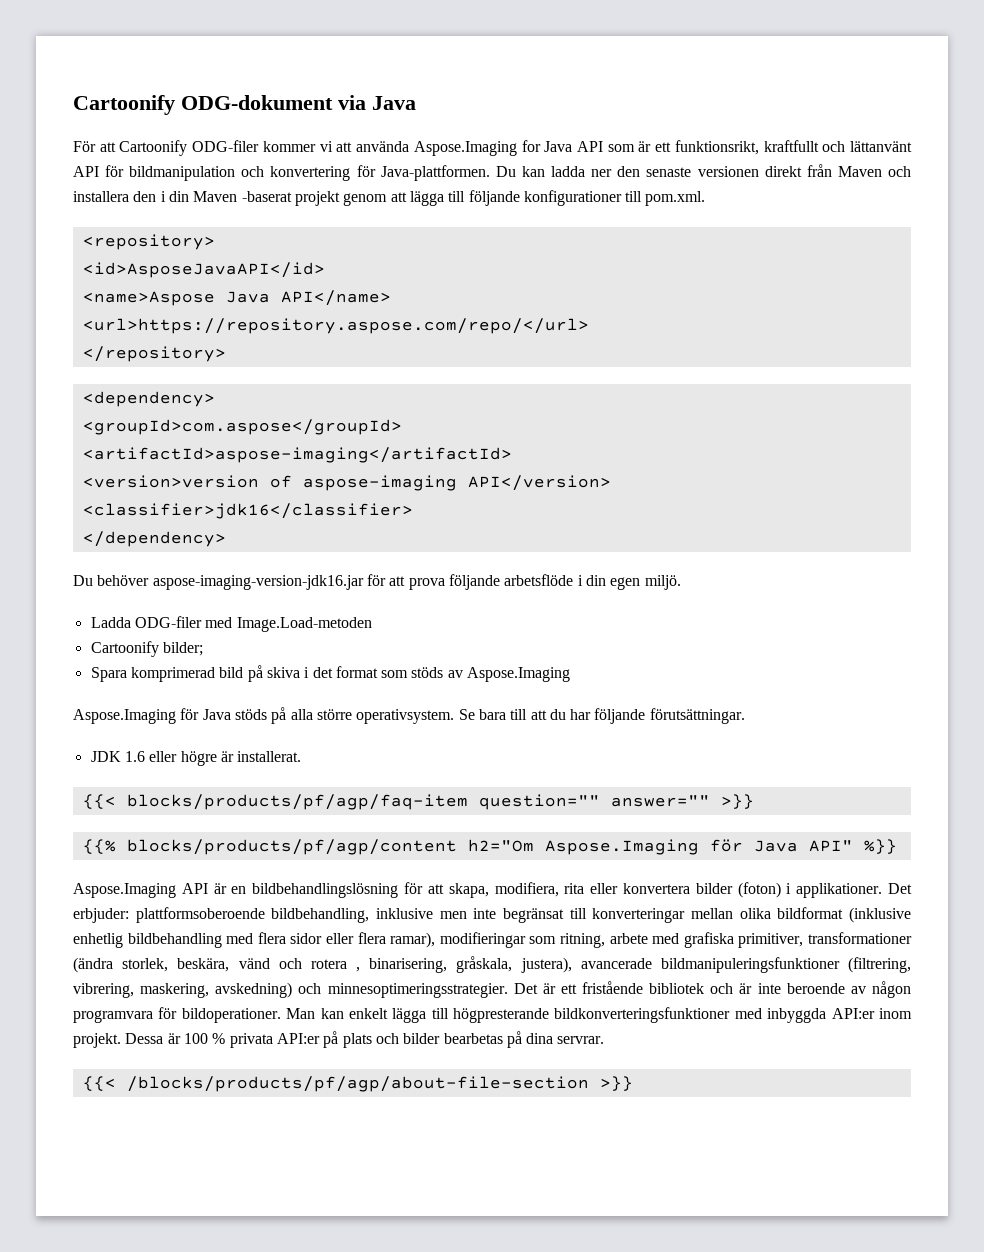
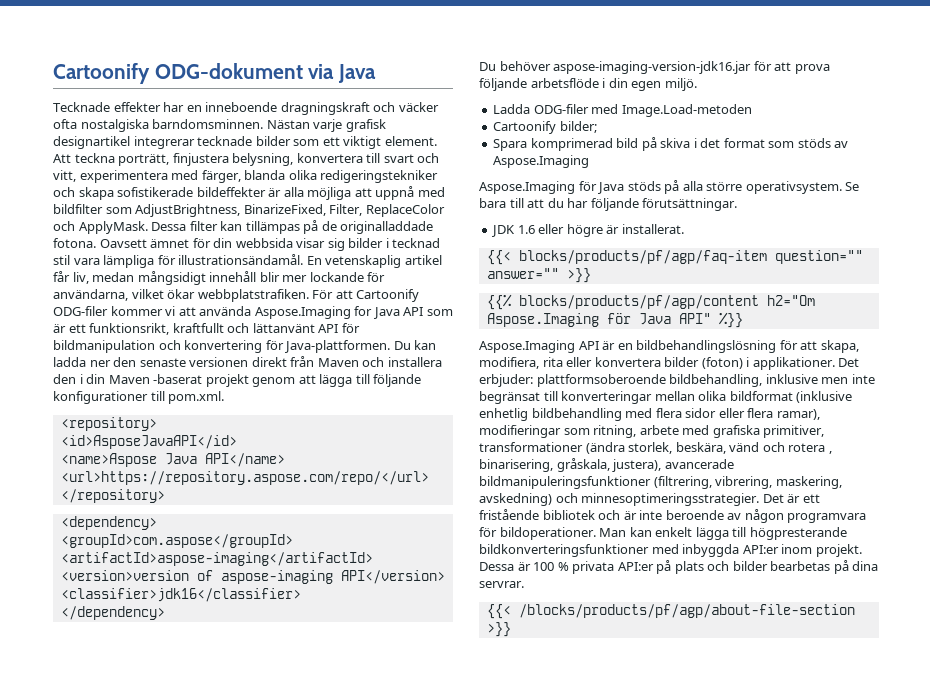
(416, 103) none -> [53,102,439,115] [53,119,386,132] [53,136,437,149] [53,153,440,166] [53,170,439,183] [53,186,445,200] [53,204,445,217] [53,220,434,234] [53,238,441,251] [53,254,442,268] [53,271,386,285] [53,289,309,302] Tecknade effekter har en inneboende dragningskraft och väcker ofta nostalgiska barndomsminnen. Nästan varje grafisk designartikel integrerar tecknade bilder som ett viktigt element. Att teckna porträtt, finjustera belysning, konvertera till svart och vitt, experimentera med färger, blanda olika redigeringstekniker och skapa sofistikerade bildeffekter är alla möjliga att uppnå med bildfilter som AdjustBrightness, BinarizeFixed, Filter, ReplaceColor och ApplyMask. Dessa filter kan tillämpas på de originalladdade fotona. Oavsett ämnet för din webbsida visar sig bilder i tecknad stil vara lämpliga för illustrationsändamål. En vetenskaplig artikel får liv, medan mångsidigt innehåll blir mer lockande för användarna, vilket ökar webbplatstrafiken.

